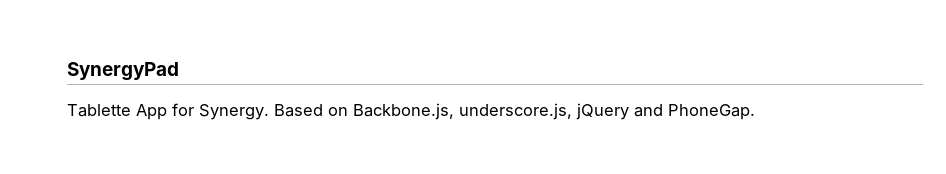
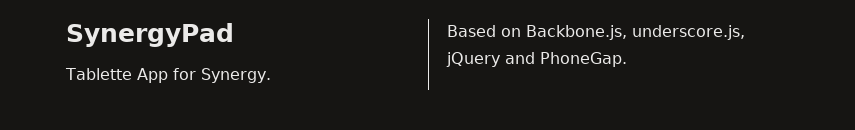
(269, 112) none -> (271, 75) //

